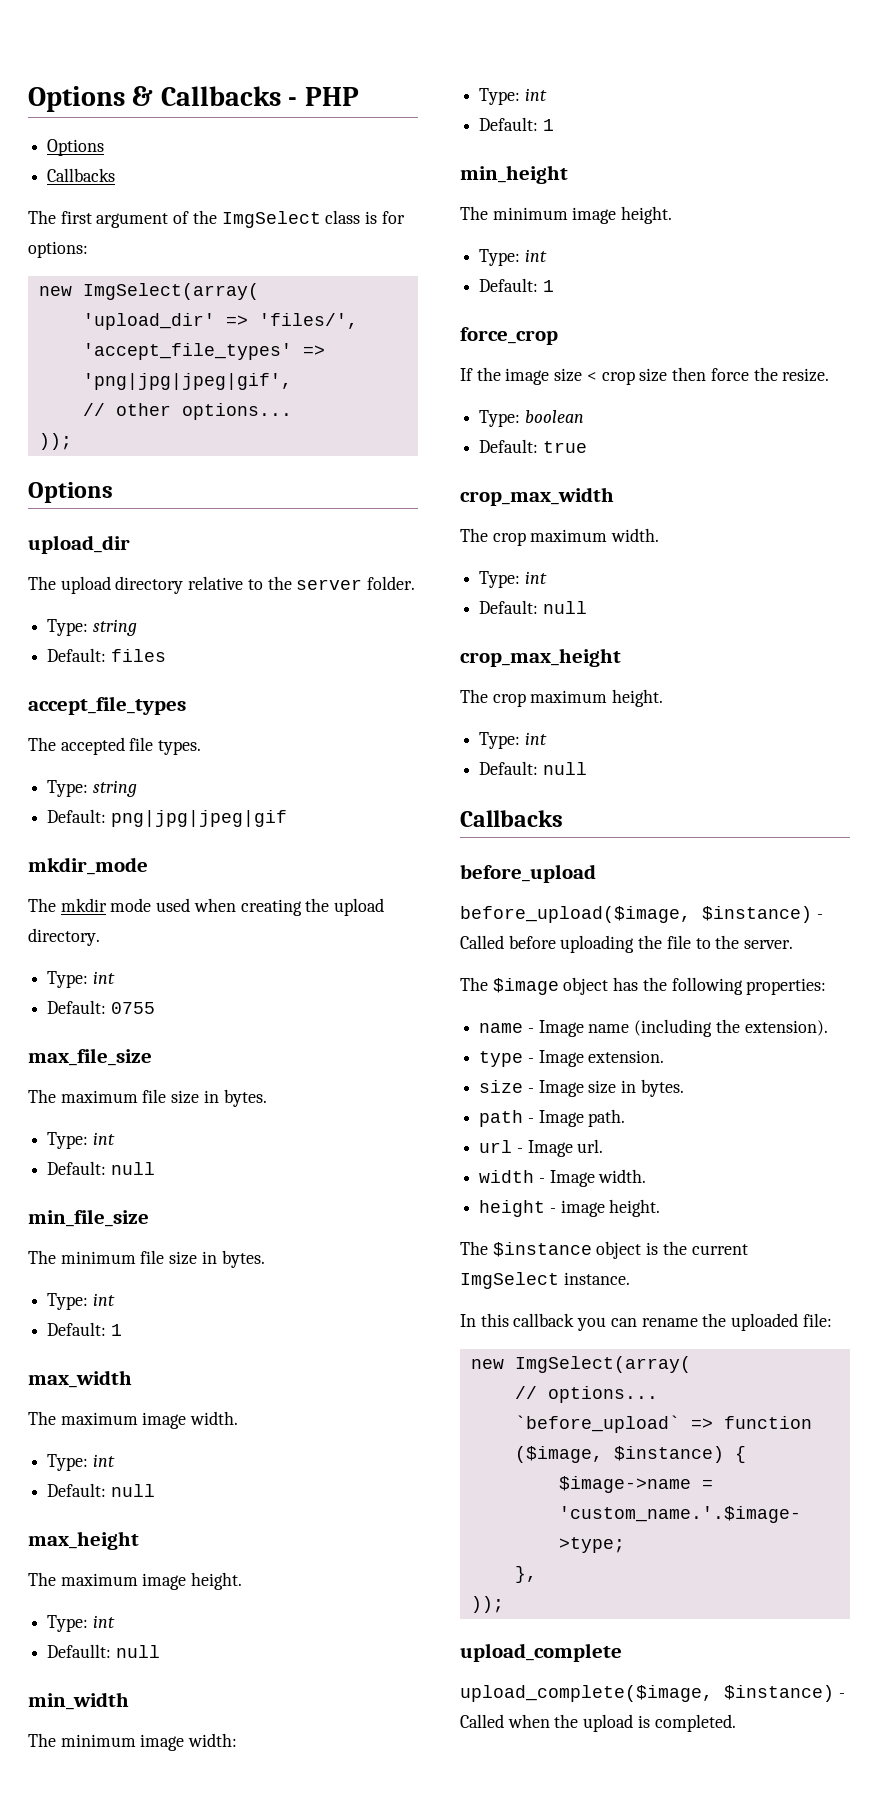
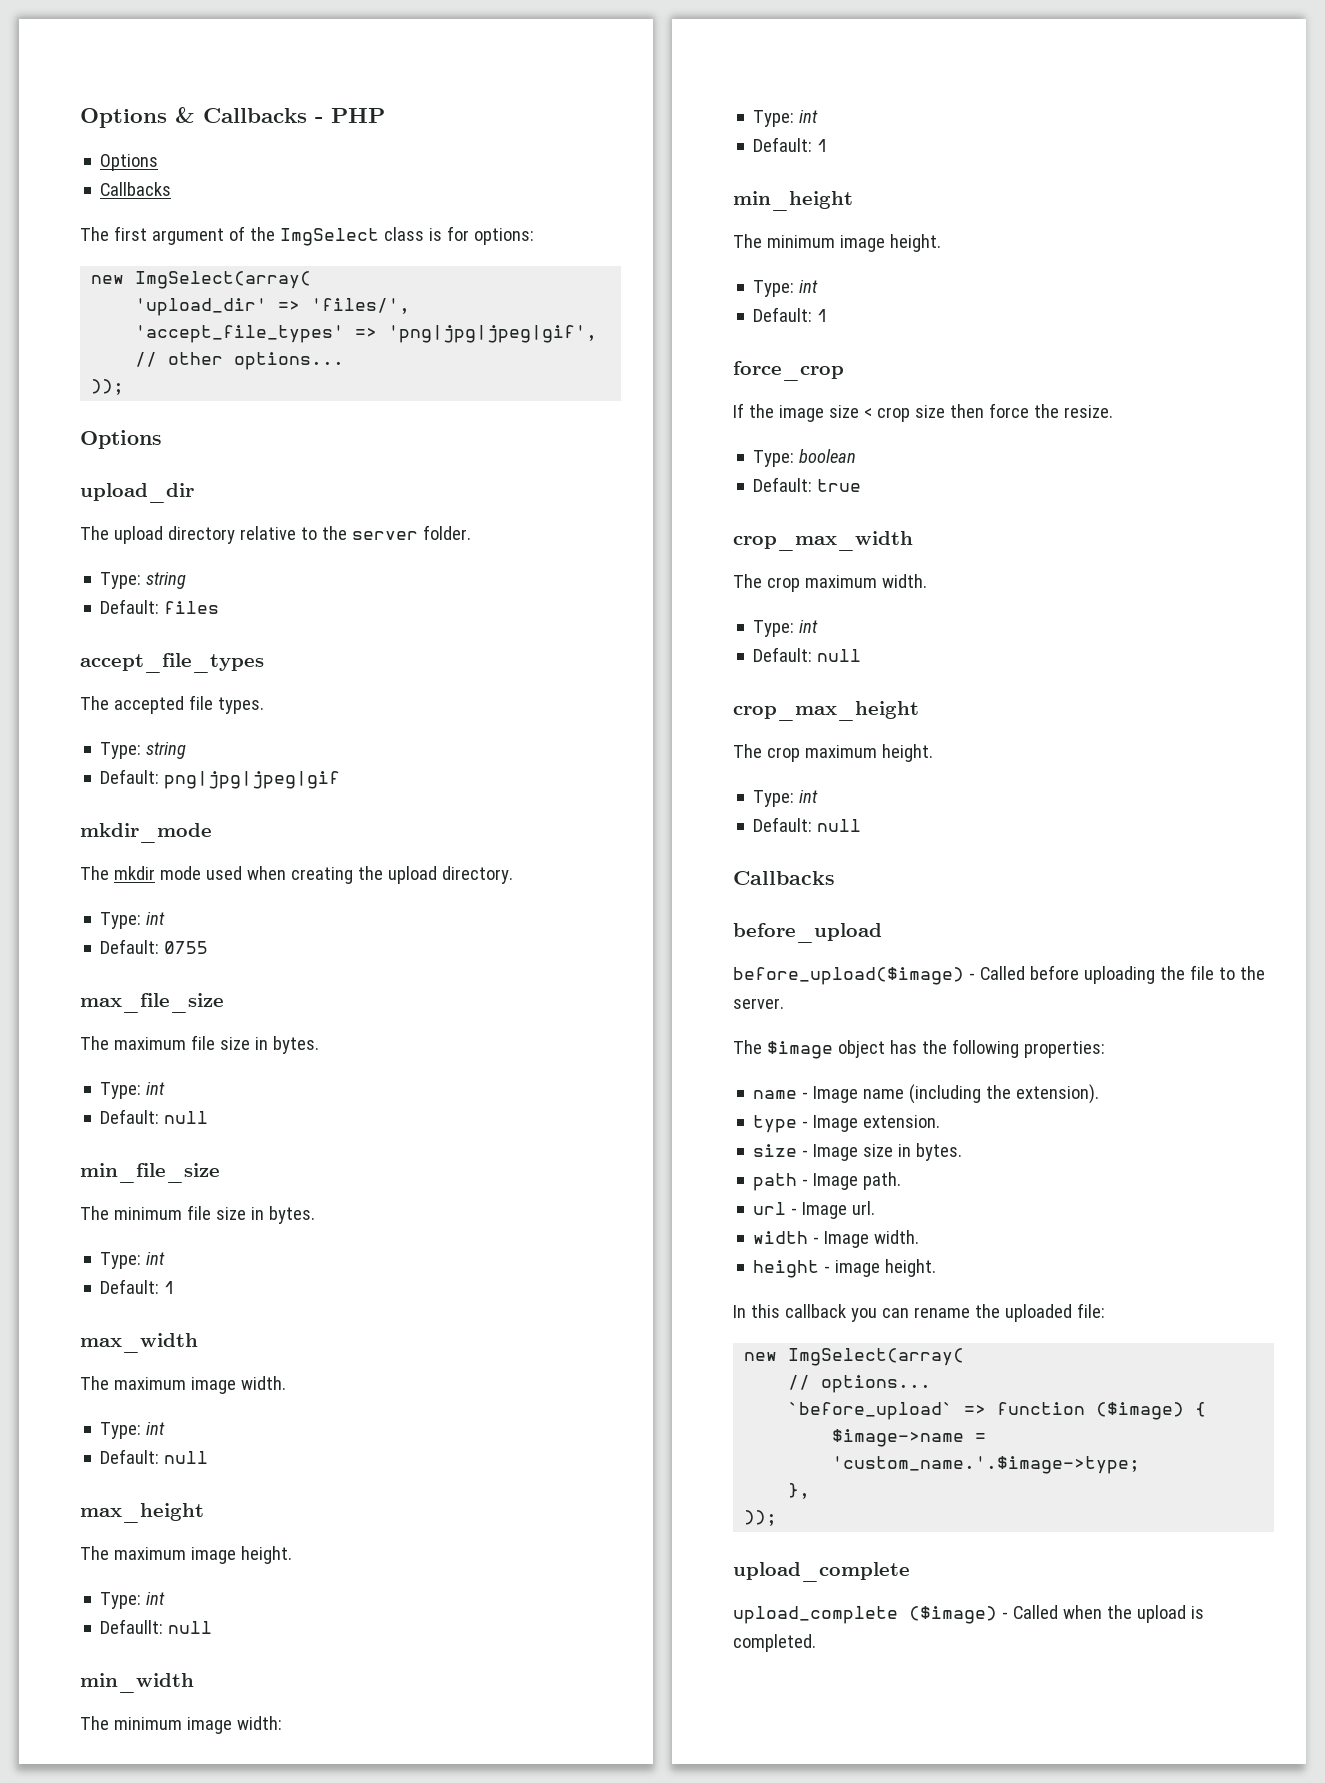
[460,906,812,923] before_upload($image, $instance) -> [733,967,964,985] before_upload($image)
[460,1241,748,1259] [460,1272,630,1289] // The $instance object is the current ImgSelect instance. -> (937, 1268) none
[514,1446,724,1463] ($image, $instance) -> [1096,1402,1185,1420] ($image)
[460,1685,834,1702] upload_complete($image, $instance) -> [733,1606,997,1624] upload_complete ($image)

